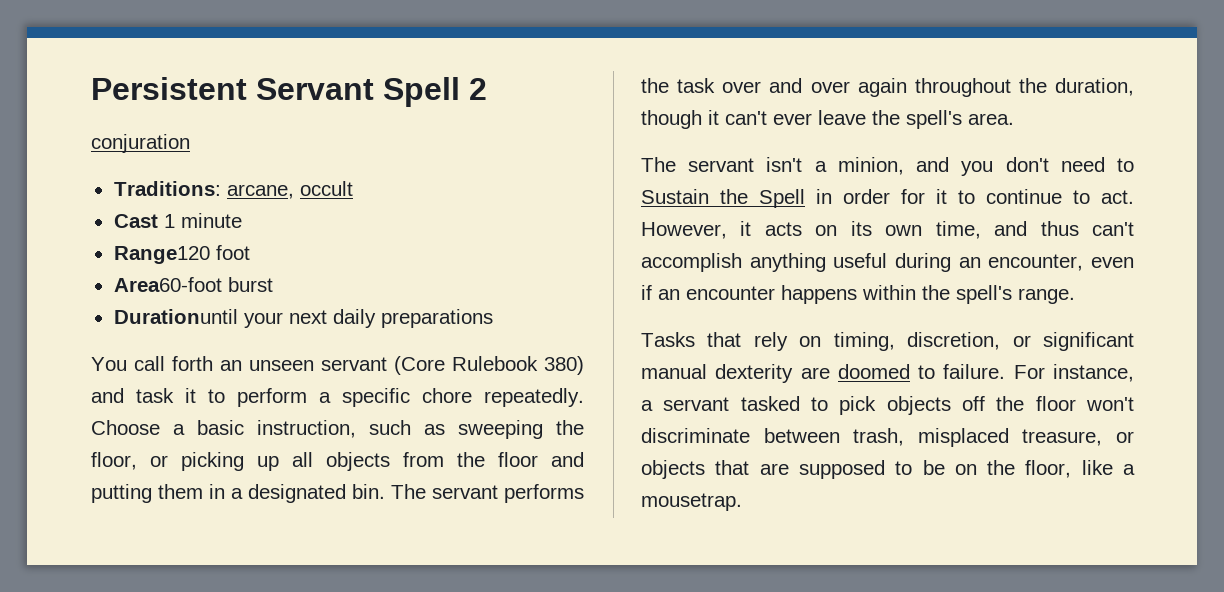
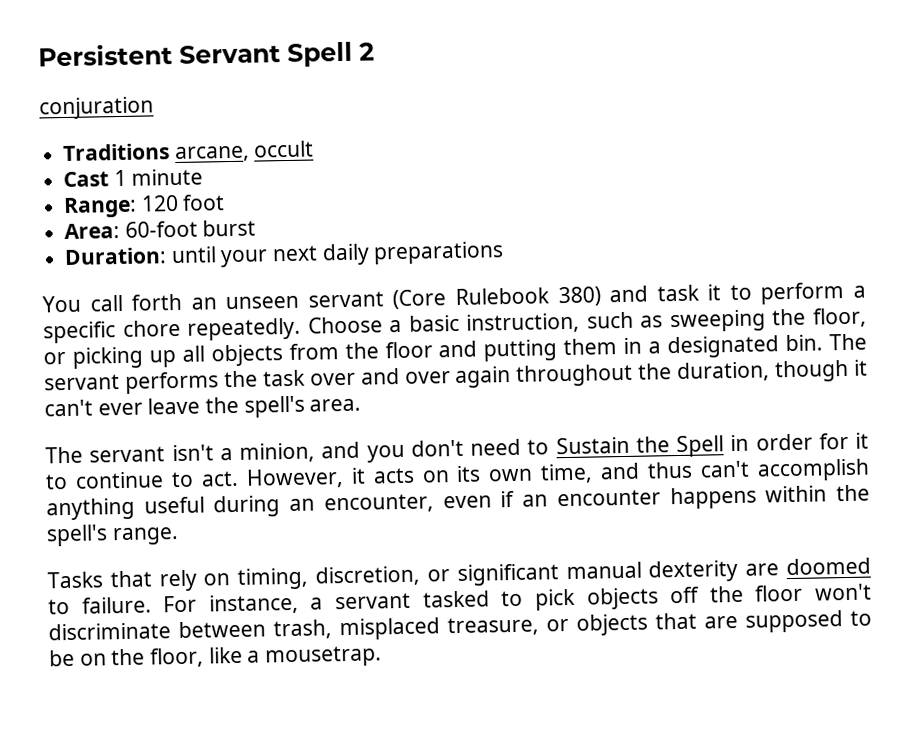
[113,181,221,196] Traditions: -> [62,143,171,162] Traditions
[113,246,210,264] Range120 -> [63,194,179,219] Range: 120
[113,277,222,292] Area60-foot -> [64,220,198,240] Area: 60-foot
[113,309,238,324] Durationuntil -> [64,246,217,266] Duration: until

